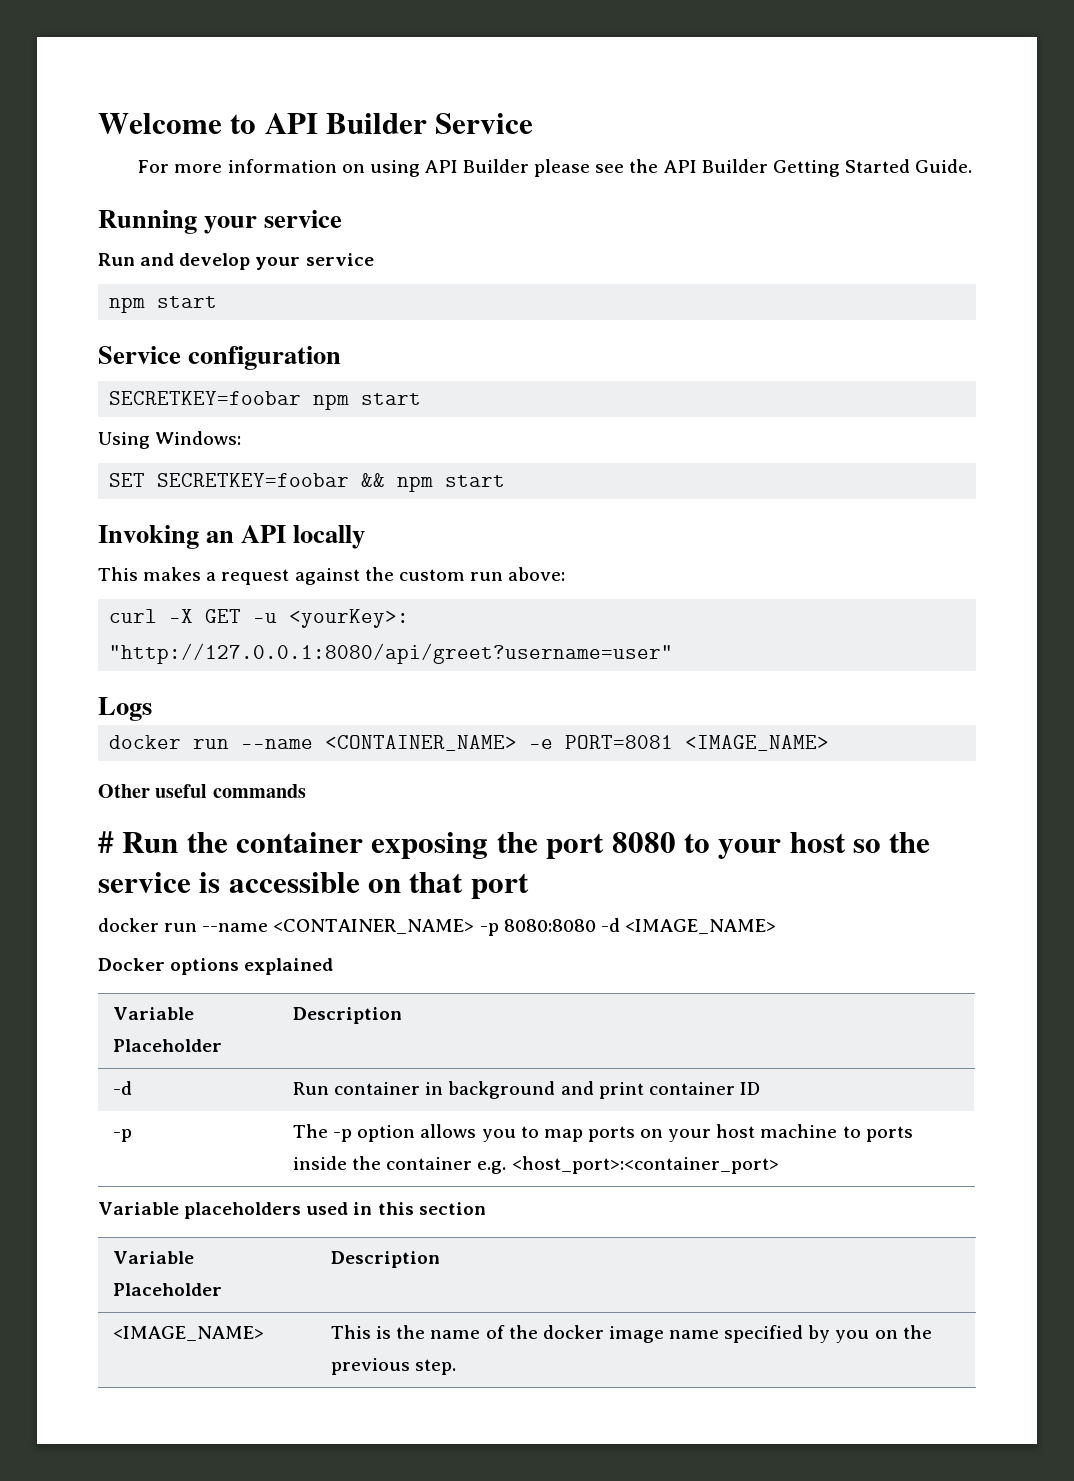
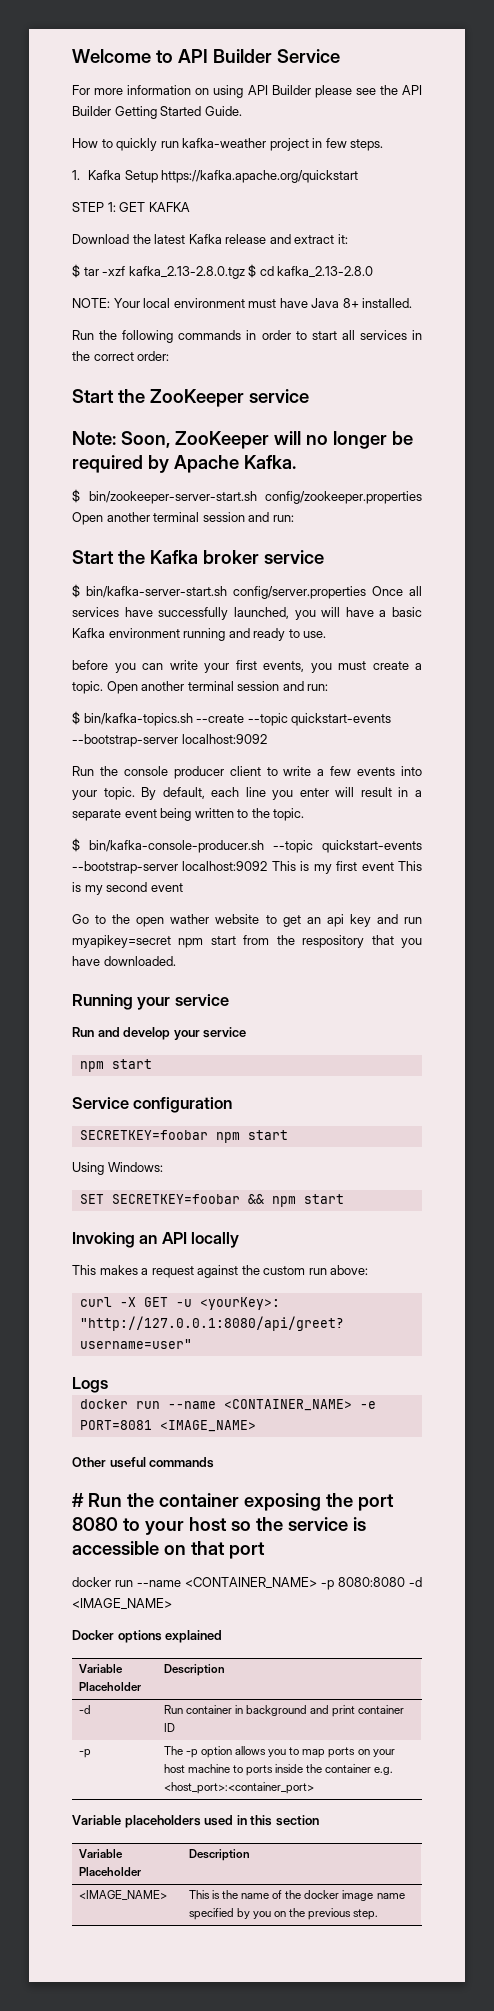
(973, 166) none -> [72,138,384,151] [72,170,359,183] [72,202,190,212] [72,234,348,244] [72,264,374,279] [72,298,413,308] [72,330,422,343] [72,351,170,361] [72,389,309,407] [72,431,413,449] [72,455,296,473] [72,489,422,504] [72,512,294,525] [72,550,324,564] [72,584,422,599] [72,607,422,620] [72,628,327,641] [72,660,422,673] [72,681,329,694] [72,711,392,726] [72,734,267,747] [72,766,422,779] [72,787,422,800] [72,808,305,821] [72,838,422,853] [72,861,422,874] [72,882,183,895] [72,914,422,927] [72,935,422,948] [72,956,176,966] // How to quickly run kafka-weather project in few steps. // 1. Kafka Setup https://kafka.apache.org/quickstart // STEP 1: GET KAFKA // Download the latest Kafka release and extract it: // $ tar -xzf kafka_2.13-2.8.0.tgz $ cd kafka_2.13-2.8.0 // NOTE: Your local environment must have Java 8+ installed. // Run the following commands in order to start all services in the correct order: // Start the ZooKeeper service // Note: Soon, ZooKeeper will no longer be required by Apache Kafka. // $ bin/zookeeper-server-start.sh config/zookeeper.properties Open another terminal session and run: // Start the Kafka broker service // $ bin/kafka-server-start.sh config/server.properties Once all services have successfully launched, you will have a basic Kafka environment running and ready to use. // before you can write your first events, you must create a topic. Open another terminal session and run: // $ bin/kafka-topics.sh --create --topic quickstart-events --bootstrap-server localhost:9092 // Run the console producer client to write a few events into your topic. By default, each line you enter will result in a separate event being written to the topic. // $ bin/kafka-console-producer.sh --topic quickstart-events --bootstrap-server localhost:9092 This is my first event This is my second event // Go to the open wather website to get an api key and run myapikey=secret npm start from the respository that you have downloaded.

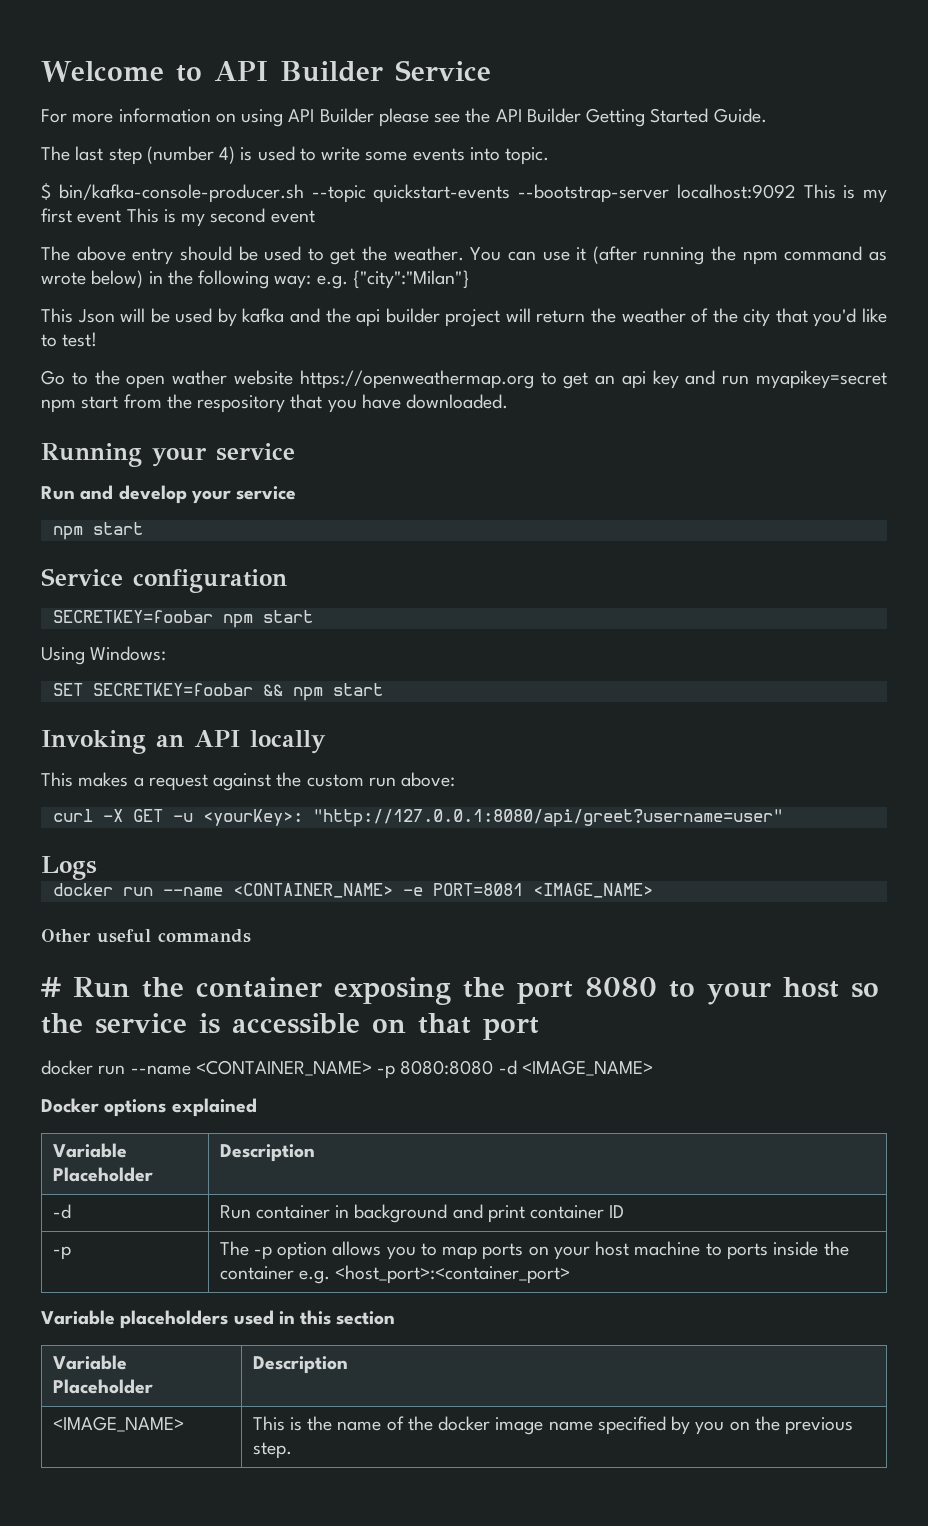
[72,138,384,151] [72,170,359,183] [72,202,190,212] [72,234,348,244] [72,264,374,279] [72,298,413,308] [72,330,422,343] [72,351,170,361] [72,389,309,407] [72,431,413,449] [72,455,296,473] [72,489,422,504] [72,512,294,525] [72,550,324,564] [72,584,422,599] [72,607,422,620] [72,628,327,641] [72,660,422,673] [72,681,329,694] [72,711,392,726] [72,734,267,747] [72,766,422,779] [72,787,422,800] [72,808,270,821] How to quickly run kafka-weather project in few steps. // 1. Kafka Setup https://kafka.apache.org/quickstart // STEP 1: GET KAFKA // Download the latest Kafka release and extract it: // $ tar -xzf kafka_2.13-2.8.0.tgz $ cd kafka_2.13-2.8.0 // NOTE: Your local environment must have Java 8+ installed. // Run the following commands in order to start all services in the correct order: // Start the ZooKeeper service // Note: Soon, ZooKeeper will no longer be required by Apache Kafka. // $ bin/zookeeper-server-start.sh config/zookeeper.properties Open another terminal session and run: // Start the Kafka broker service // $ bin/kafka-server-start.sh config/server.properties Once all services have successfully launched, you will have a basic Kafka environment running and ready to use. // before you can write your first events, you must create a topic. Open another terminal session and run: // $ bin/kafka-topics.sh --create --topic quickstart-events --bootstrap-server localhost:9092 // Run the console producer client to write a few events into your topic. By default, each line you enter will result in a separate event being written to the -> [41,146,500,165] The last step (number 4) is used to write some events into
(183, 887) none -> [41,246,888,265] [41,270,470,289] [41,308,887,327] [41,332,98,347] // The above entry should be used to get the weather. You can use it (after running the npm command as wrote below) in the following way: e.g. {"city":"Milan"} // This Json will be used by kafka and the api builder project will return the weather of the city that you'd like to test!
(260, 919) none -> [299,370,534,389] https://openweathermap.org

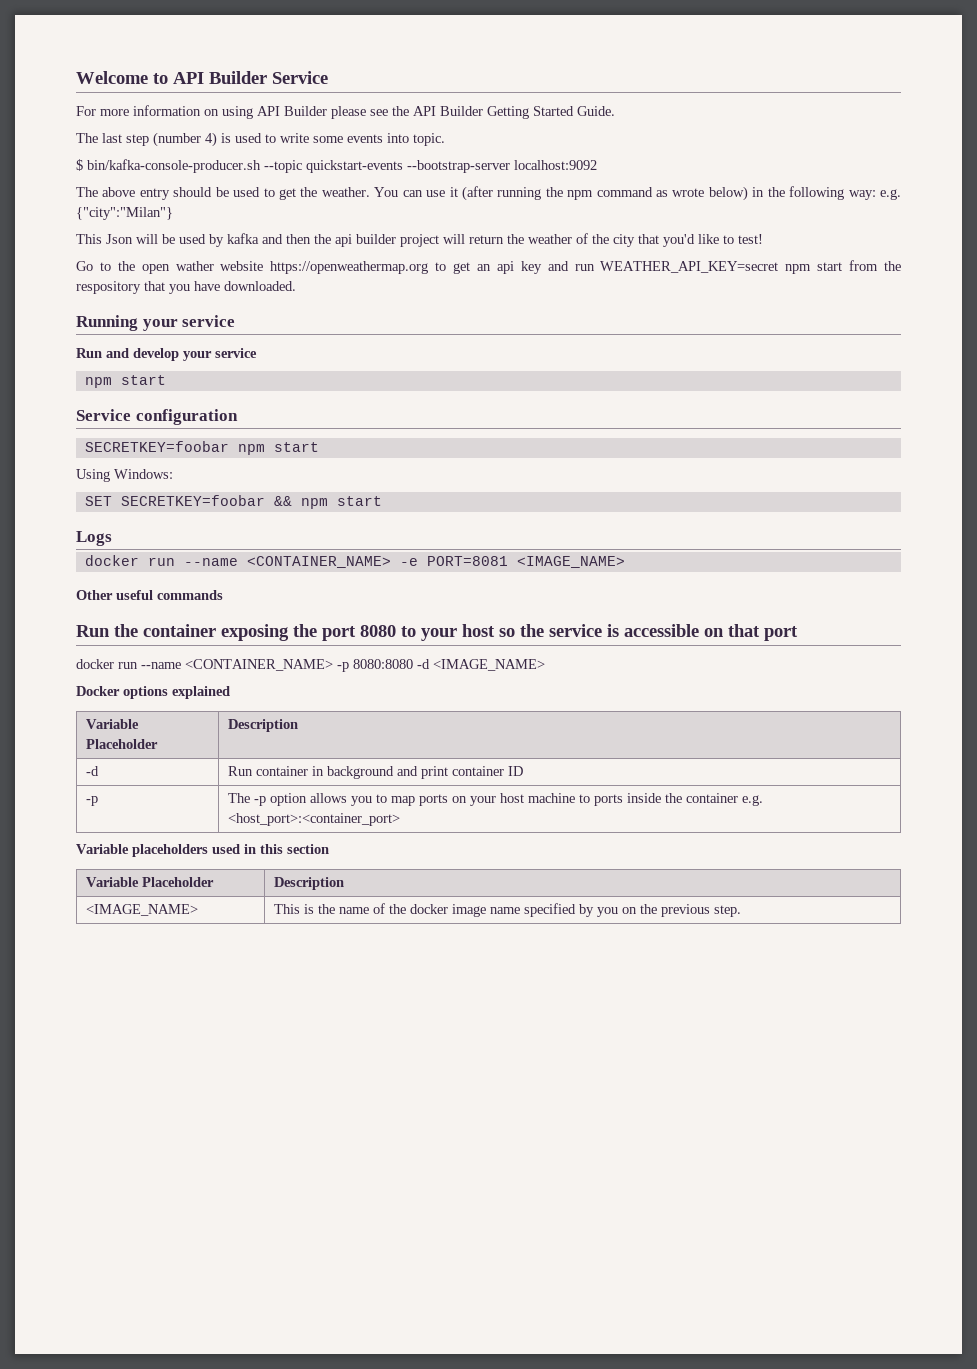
[803,184,887,203] [41,208,315,227] This is my first event This is my second event -> (597, 165) none
(320, 315) none -> [286,234,311,244] then
[756,370,888,389] myapikey=secret -> [600,261,779,273] WEATHER_API_KEY=secret
[41,730,326,754] [41,772,456,791] [52,809,783,827] // Invoking an API locally // This makes a request against the custom run above: // curl -X GET -u <yourKey>: "http://127.0.0.1:8080/api/greet?username=user" -> (382, 501) none
[41,977,61,997] # -> (223, 595) none

